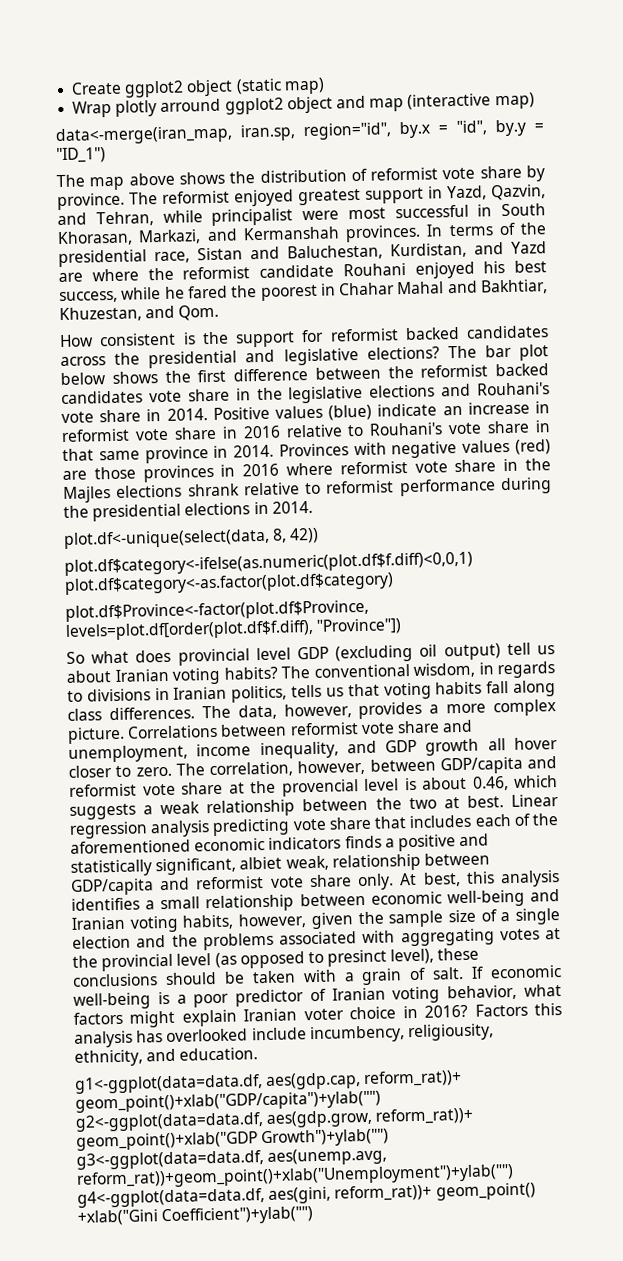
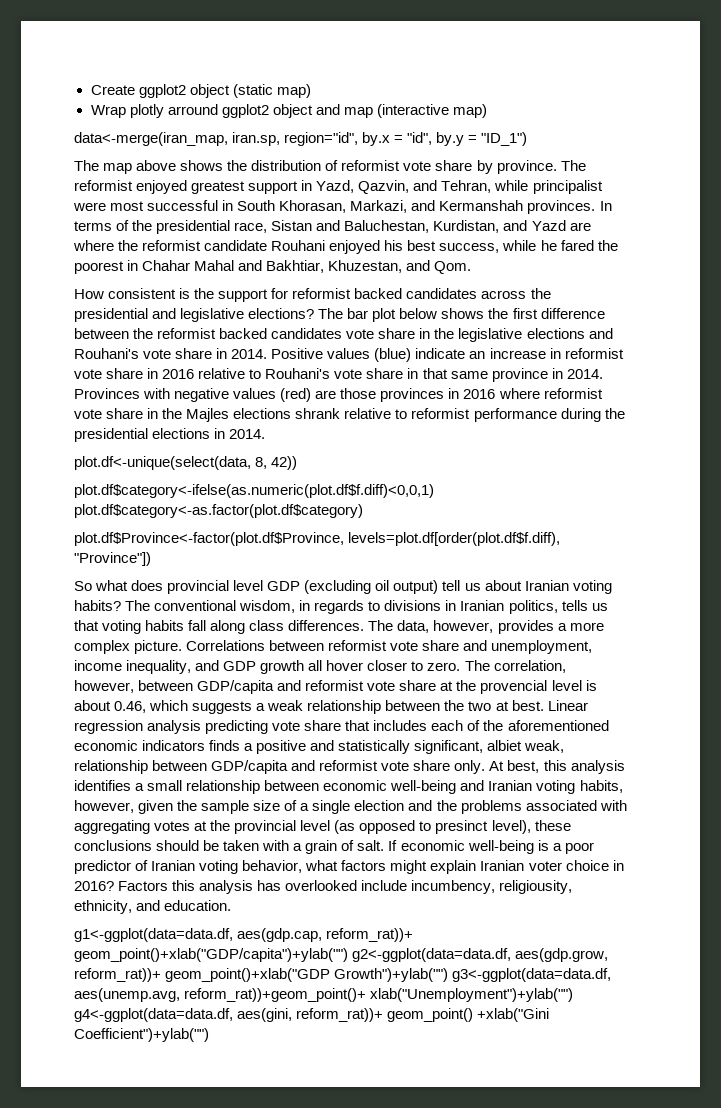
[76,1164,514,1189] reform_rat))+geom_point()+xlab("Unemployment")+ylab("") -> [184,988,574,1002] reform_rat))+geom_point()+ xlab("Unemployment")+ylab("")

